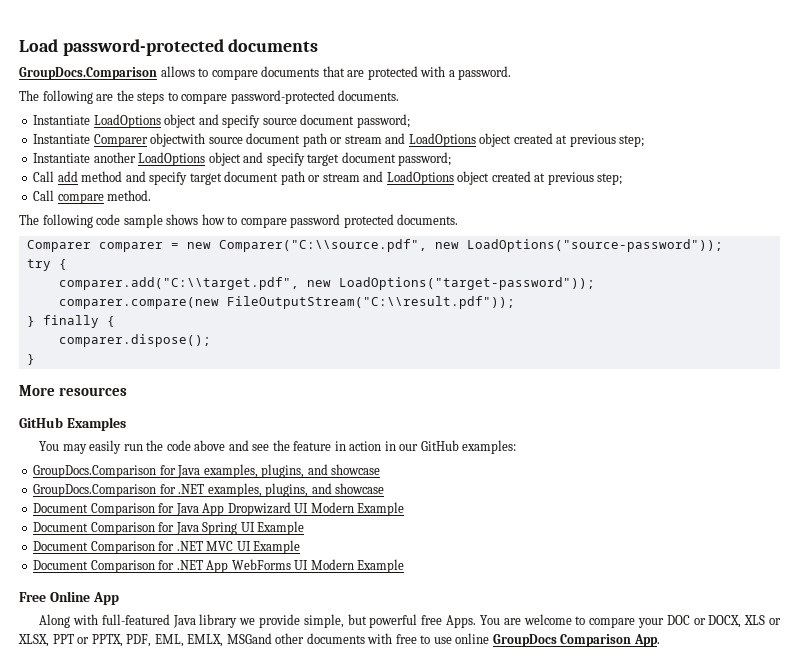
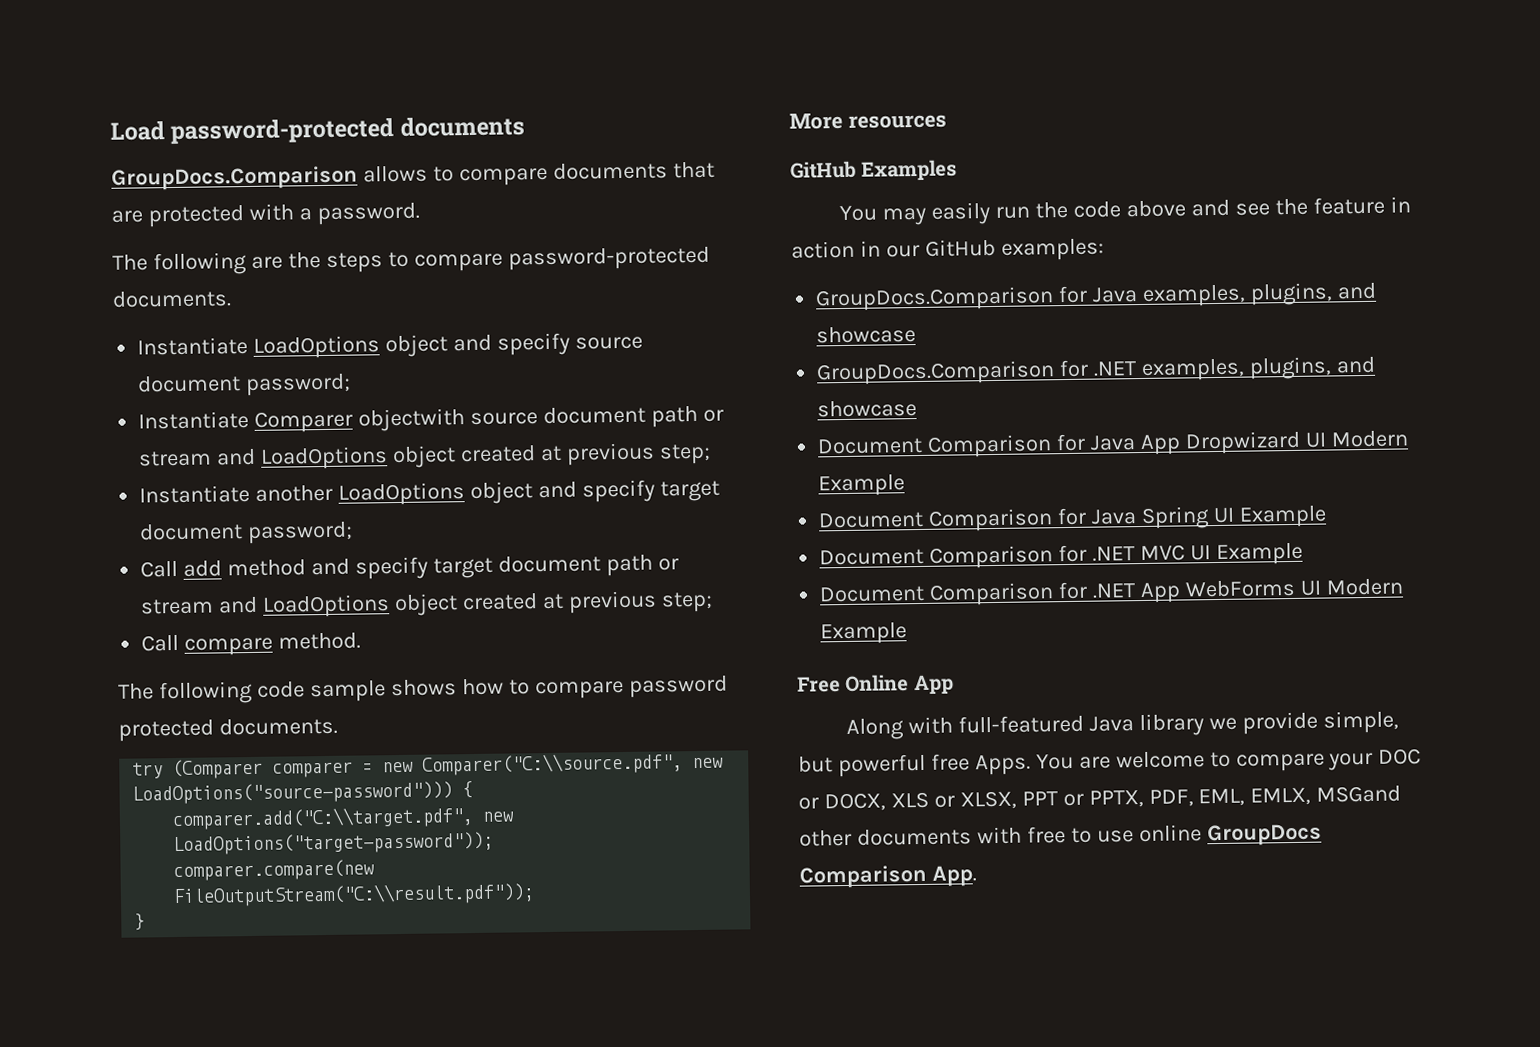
[26,240,91,252] Comparer -> [132,758,264,780] try (Comparer
[466,239,723,252] [26,259,51,271] LoadOptions("source-password")); // try -> [132,781,454,805] LoadOptions("source-password")))
[26,315,115,328] [58,334,211,347] // } finally { // comparer.dispose(); -> (536, 895) none

